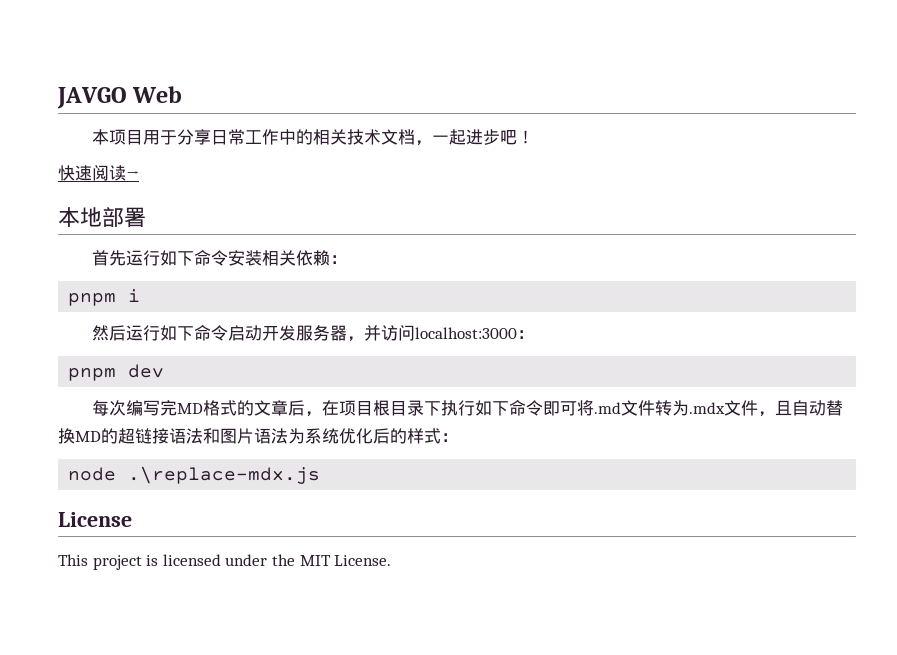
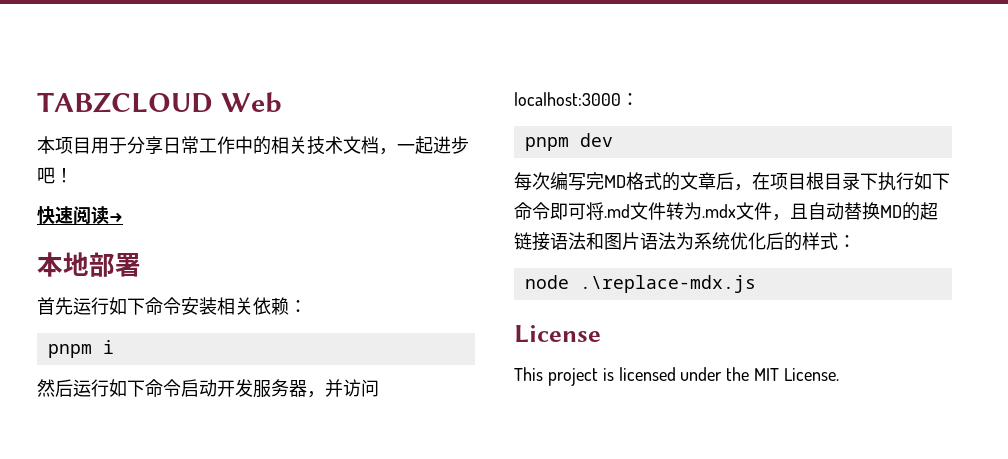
[57,87,127,109] JAVGO -> [37,92,213,113] TABZCLOUD

